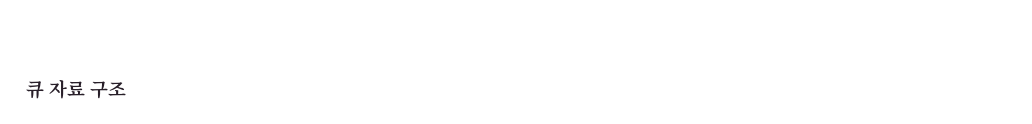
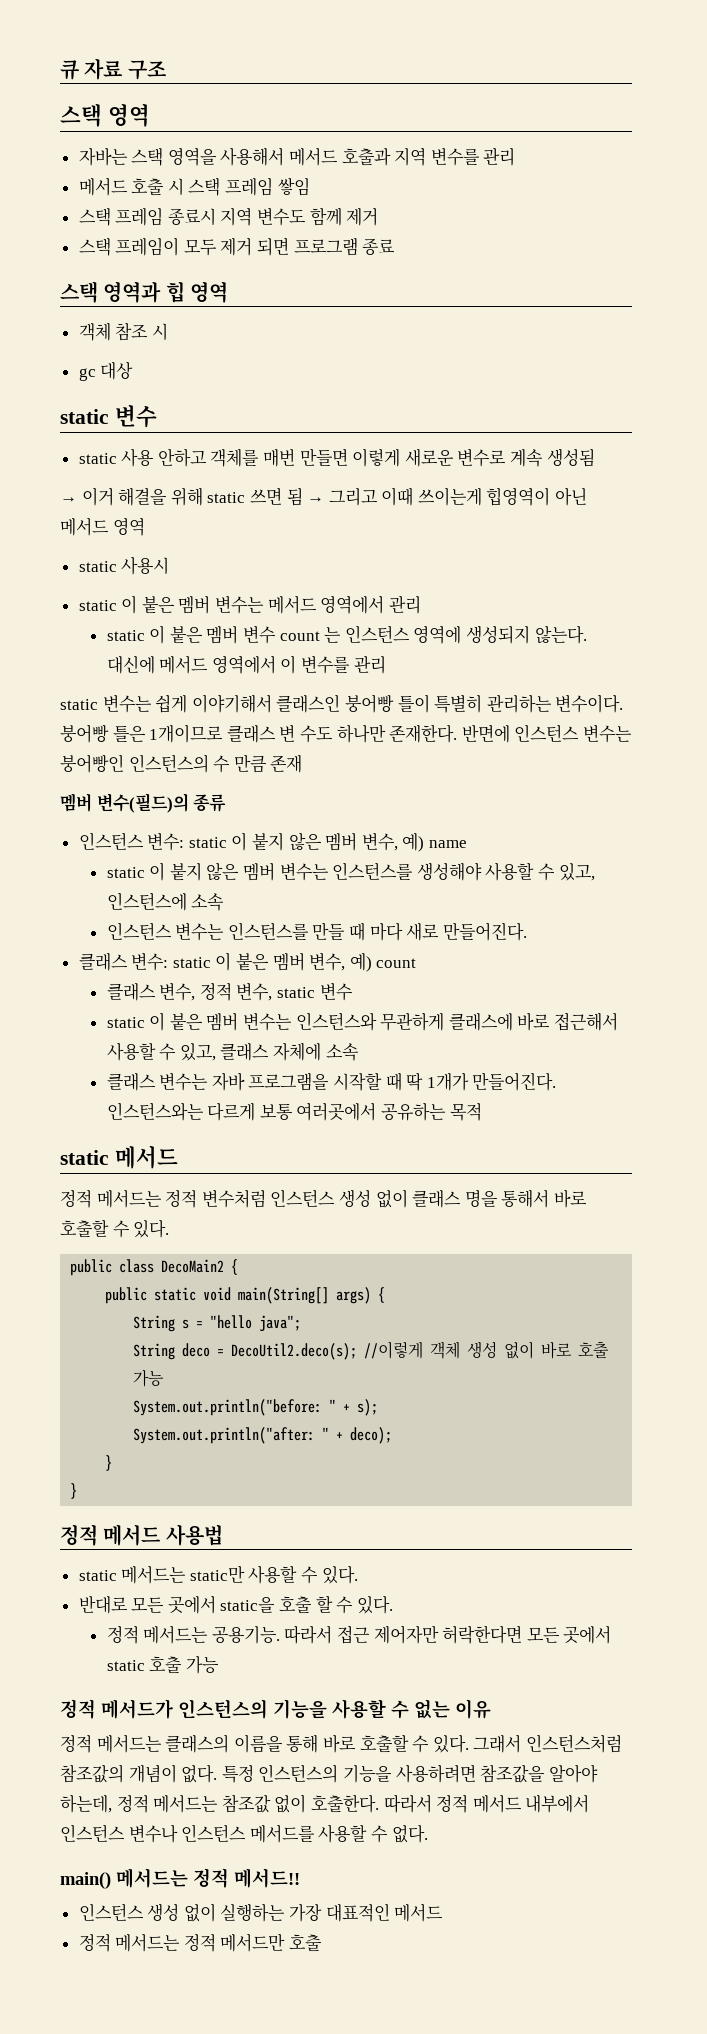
(126, 90) none -> [60,104,150,127] [78,147,516,166] [78,177,310,196] [78,207,379,226] [78,237,396,256] [60,281,229,303] [78,322,168,341] [78,362,134,381] [60,405,157,428] [78,448,595,467] [60,487,588,506] [60,517,145,536] [78,556,170,575] [78,595,421,614] [106,625,587,644] [106,655,386,674] [60,694,624,713] [60,724,632,743] [60,754,303,773] [60,793,227,813] [78,832,468,852] [106,862,595,881] [106,892,225,911] [106,922,527,941] [78,952,417,972] [106,982,353,1001] [106,1012,619,1031] [106,1042,359,1061] [106,1072,557,1091] [106,1102,482,1121] [60,1146,178,1169] [60,1189,587,1208] [60,1220,170,1238] [70,1259,239,1276] [105,1287,386,1304] [133,1315,302,1332] [133,1341,610,1360] [133,1369,165,1387] [133,1399,379,1416] [133,1427,393,1444] [105,1455,113,1471] [70,1483,78,1499] [60,1524,223,1546] [78,1565,358,1584] [78,1595,393,1614] [106,1625,612,1644] [106,1656,219,1674] [60,1699,491,1719] [60,1734,622,1753] [60,1764,598,1783] [60,1794,590,1813] [60,1824,428,1843] [60,1868,300,1889] [78,1903,444,1922] [78,1933,323,1952] // 스택 영역 // 자바는 스택 영역을 사용해서 메서드 호출과 지역 변수를 관리 // 메서드 호출 시 스택 프레임 쌓임 // 스택 프레임 종료시 지역 변수도 함께 제거 // 스택 프레임이 모두 제거 되면 프로그램 종료 // 스택 영역과 힙 영역 // 객체 참조 시 // gc 대상 // static 변수 // static 사용 안하고 객체를 매번 만들면 이렇게 새로운 변수로 계속 생성됨 // → 이거 해결을 위해 static 쓰면 됨 → 그리고 이때 쓰이는게 힙영역이 아닌 메서드 영역 // static 사용시 // static 이 붙은 멤버 변수는 메서드 영역에서 관리 // static 이 붙은 멤버 변수 count 는 인스턴스 영역에 생성되지 않는다. 대신에 메서드 영역에서 이 변수를 관리 // static 변수는 쉽게 이야기해서 클래스인 붕어빵 틀이 특별히 관리하는 변수이다. 붕어빵 틀은 1개이므로 클래스 변 수도 하나만 존재한다. 반면에 인스턴스 변수는 붕어빵인 인스턴스의 수 만큼 존재 // 멤버 변수(필드)의 종류 // 인스턴스 변수: static 이 붙지 않은 멤버 변수, 예) name // static 이 붙지 않은 멤버 변수는 인스턴스를 생성해야 사용할 수 있고, 인스턴스에 소속 // 인스턴스 변수는 인스턴스를 만들 때 마다 새로 만들어진다. // 클래스 변수: static 이 붙은 멤버 변수, 예) count // 클래스 변수, 정적 변수, static 변수 // static 이 붙은 멤버 변수는 인스턴스와 무관하게 클래스에 바로 접근해서 사용할 수 있고, 클래스 자체에 소속 // 클래스 변수는 자바 프로그램을 시작할 때 딱 1개가 만들어진다. 인스턴스와는 다르게 보통 여러곳에서 공유하는 목적 // static 메서드 // 정적 메서드는 정적 변수처럼 인스턴스 생성 없이 클래스 명을 통해서 바로 호출할 수 있다. // public class DecoMain2 { // public static void main(String[] args) { // String s = "hello java"; // String deco = DecoUtil2.deco(s); //이렇게 객체 생성 없이 바로 호출 가능 // System.out.println("before: " + s); // System.out.println("after: " + deco); // } // } // 정적 메서드 사용법 // static 메서드는 static만 사용할 수 있다. // 반대로 모든 곳에서 static을 호출 할 수 있다. // 정적 메서드는 공용기능. 따라서 접근 제어자만 허락한다면 모든 곳에서 static 호출 가능 // 정적 메서드가 인스턴스의 기능을 사용할 수 없는 이유 // 정적 메서드는 클래스의 이름을 통해 바로 호출할 수 있다. 그래서 인스턴스처럼 참조값의 개념이 없다. 특정 인스턴스의 기능을 사용하려면 참조값을 알아야 하는데, 정적 메서드는 참조값 없이 호출한다. 따라서 정적 메서드 내부에서 인스턴스 변수나 인스턴스 메서드를 사용할 수 없다. // main() 메서드는 정적 메서드!! // 인스턴스 생성 없이 실행하는 가장 대표적인 메서드 // 정적 메서드는 정적 메서드만 호출

